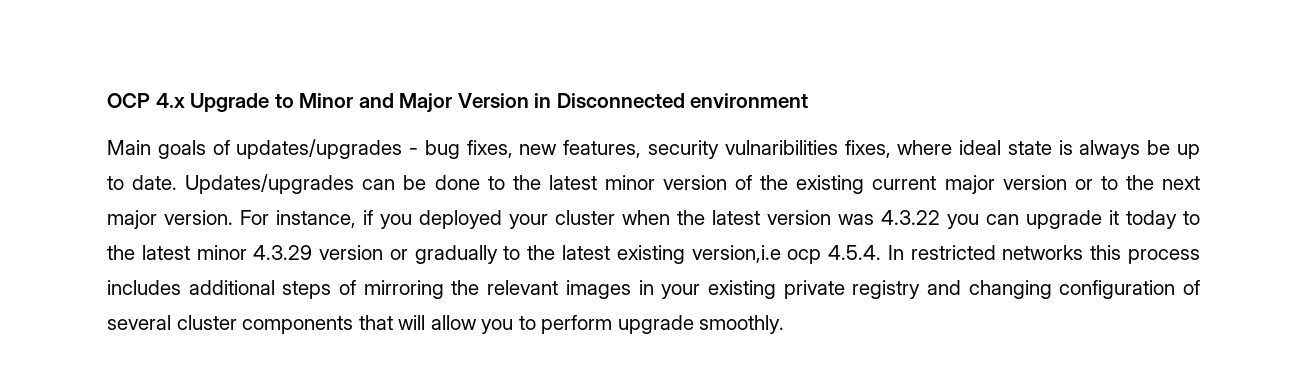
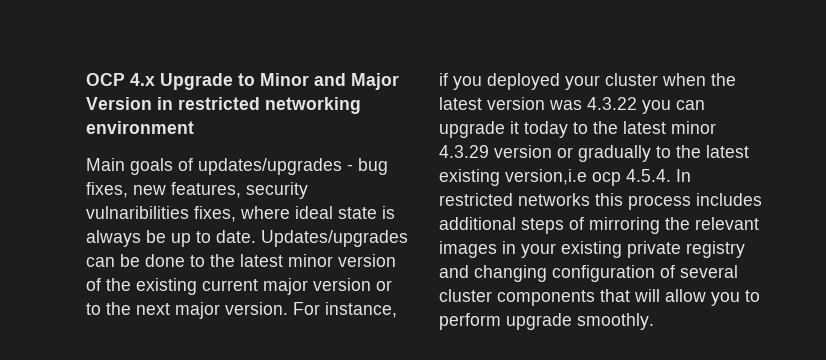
[556,93,685,108] Disconnected -> [178,97,361,114] restricted networking

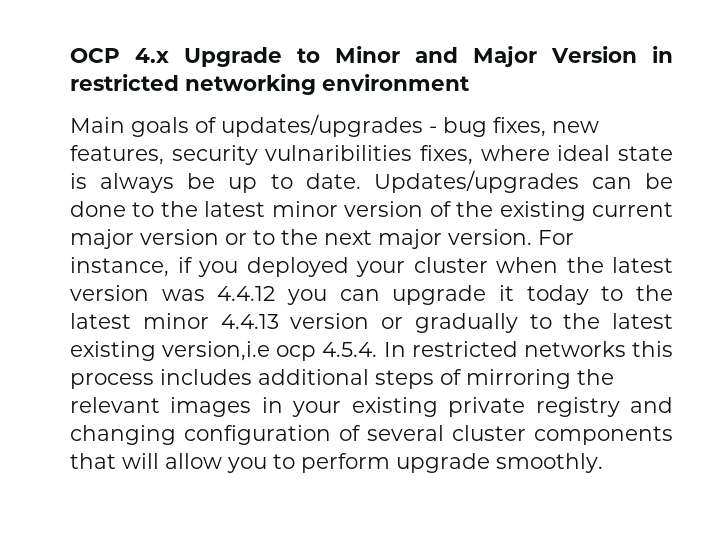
[587,97,637,110] 4.3.22 -> [217,286,276,301] 4.4.12
[439,145,489,158] 4.3.29 -> [220,314,279,329] 4.4.13

